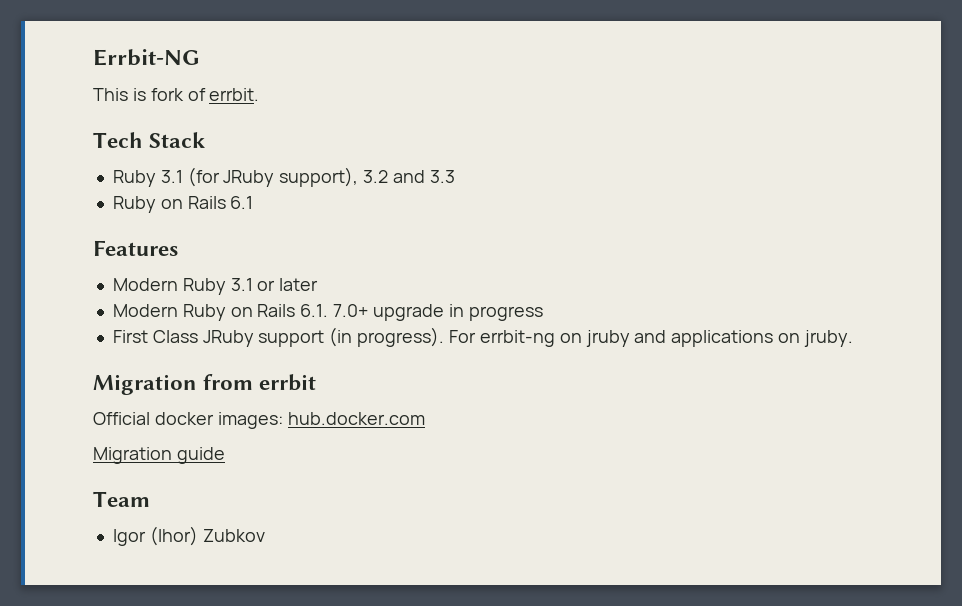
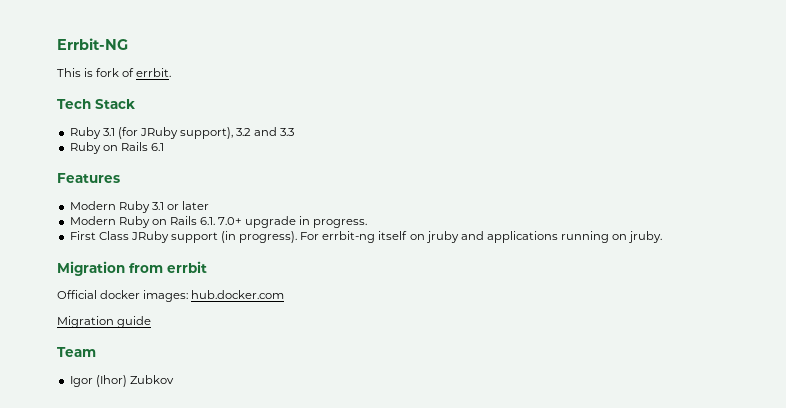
[468,306,543,321] progress -> [313,219,368,228] progress.
(555, 338) none -> [378,231,408,240] itself
(774, 338) none -> [561,231,610,243] running

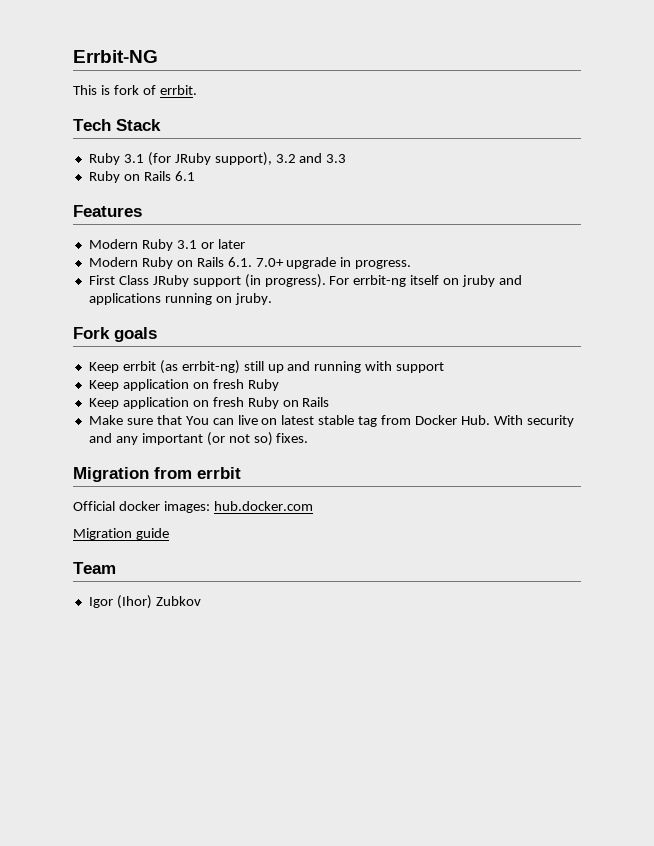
(663, 237) none -> [73,327,157,342] [88,360,445,374] [88,379,279,391] [88,397,330,409] [88,415,574,427] [88,432,309,446] // Fork goals // Keep errbit (as errbit-ng) still up and running with support // Keep application on fresh Ruby // Keep application on fresh Ruby on Rails // Make sure that You can live on latest stable tag from Docker Hub. With security and any important (or not so) fixes.

